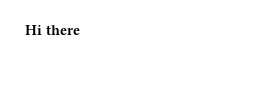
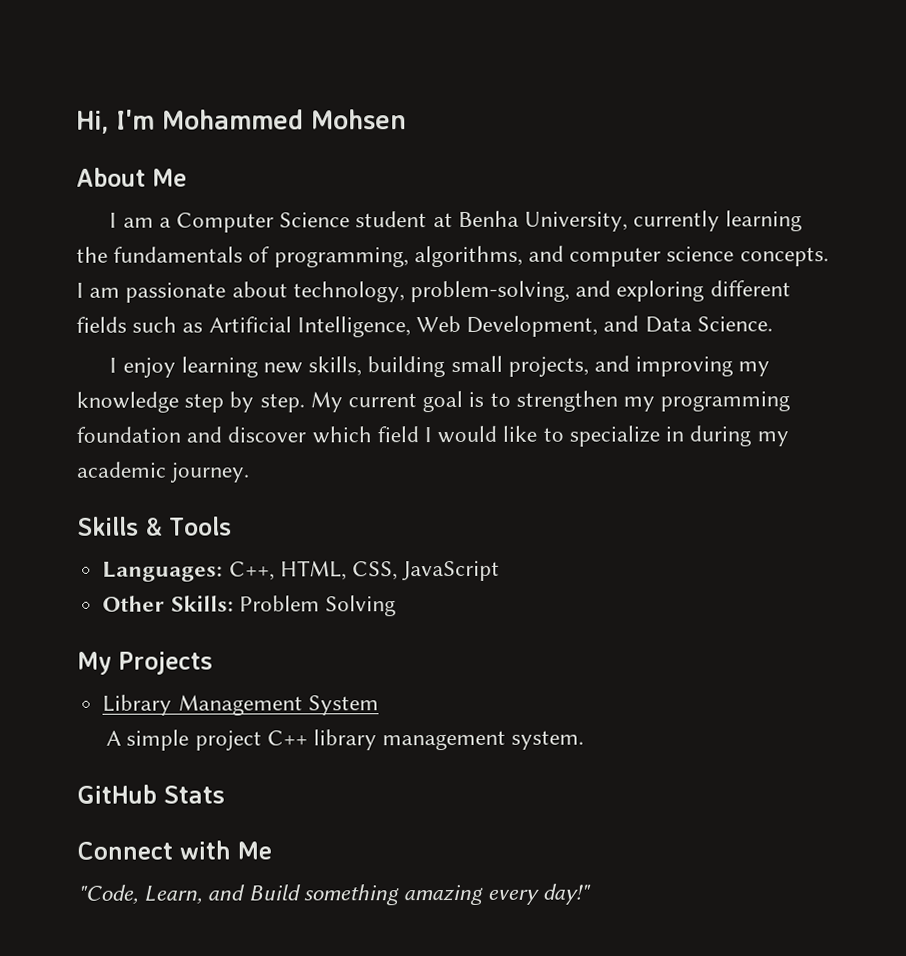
[25,25,80,35] Hi there -> [76,109,407,134] [76,167,187,187] [109,210,803,233] [76,245,829,268] [76,280,791,303] [76,315,773,338] [109,355,771,378] [76,390,791,413] [76,425,789,447] [76,461,251,483] [77,516,232,536] [102,560,501,582] [102,595,396,617] [77,651,213,675] [102,694,379,716] [106,729,585,751] [77,784,225,804] [77,840,272,860] [77,883,592,906] Hi, I'm Mohammed Mohsen // About Me // I am a Computer Science student at Benha University, currently learning the fundamentals of programming, algorithms, and computer science concepts. I am passionate about technology, problem-solving, and exploring different fields such as Artificial Intelligence, Web Development, and Data Science. // I enjoy learning new skills, building small projects, and improving my knowledge step by step. My current goal is to strengthen my programming foundation and discover which field I would like to specialize in during my academic journey. // Skills & Tools // Languages: C++, HTML, CSS, JavaScript // Other Skills: Problem Solving // My Projects // Library Management System // A simple project C++ library management system. // GitHub Stats // Connect with Me // "Code, Learn, and Build something amazing every day!"

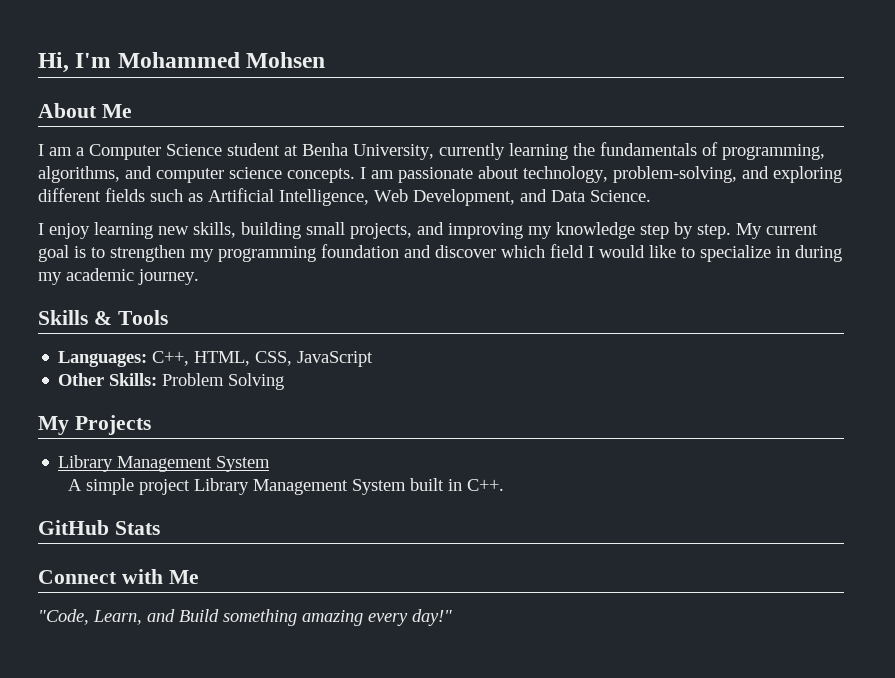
[266,729,585,751] C++ library management system. -> [193,478,504,495] Library Management System built in C++.

